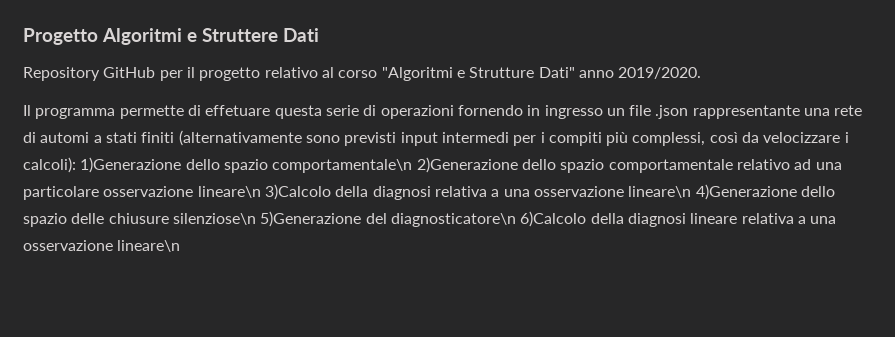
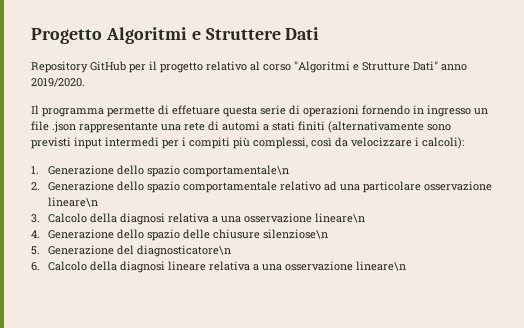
[80,157,182,173] 1)Generazione -> [31,165,115,175] // 1. Generazione
[416,157,518,173] 2)Generazione -> [31,181,115,191] // 2. Generazione
[264,184,331,200] 3)Calcolo -> [31,213,88,223] // 3. Calcolo
[695,184,797,200] 4)Generazione -> [31,229,115,239] // 4. Generazione
[260,211,362,227] 5)Generazione -> [31,245,115,255] // 5. Generazione
[520,211,587,227] 6)Calcolo -> [31,261,88,271] // 6. Calcolo

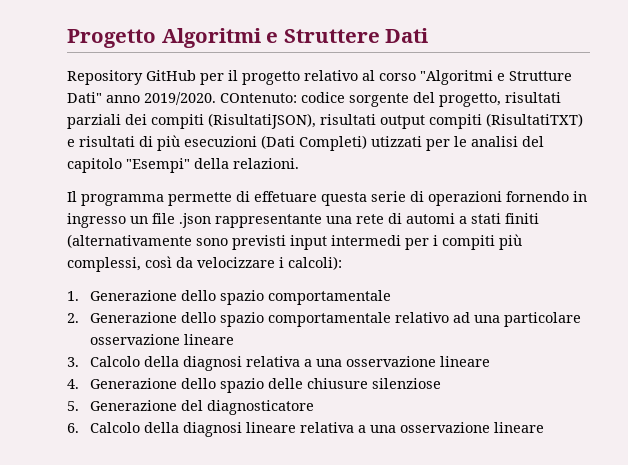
(85, 82) none -> [220,92,561,107] [67,113,583,129] [67,135,544,151] [67,158,299,173] COntenuto: codice sorgente del progetto, risultati parziali dei compiti (RisultatiJSON), risultati output compiti (RisultatiTXT) e risultati di più esecuzioni (Dati Completi) utizzati per le analisi del capitolo "Esempi" della relazioni.
[183,165,290,177] comportamentale\n -> [267,290,391,305] comportamentale
[48,197,99,207] lineare\n -> [183,334,234,345] lineare
[315,213,366,223] lineare\n -> [439,356,490,367] lineare
[263,229,329,239] silenziose\n -> [371,378,441,389] silenziose
[137,245,232,257] diagnosticatore\n -> [206,400,314,415] diagnosticatore
[356,261,407,271] lineare\n -> [493,422,544,433] lineare

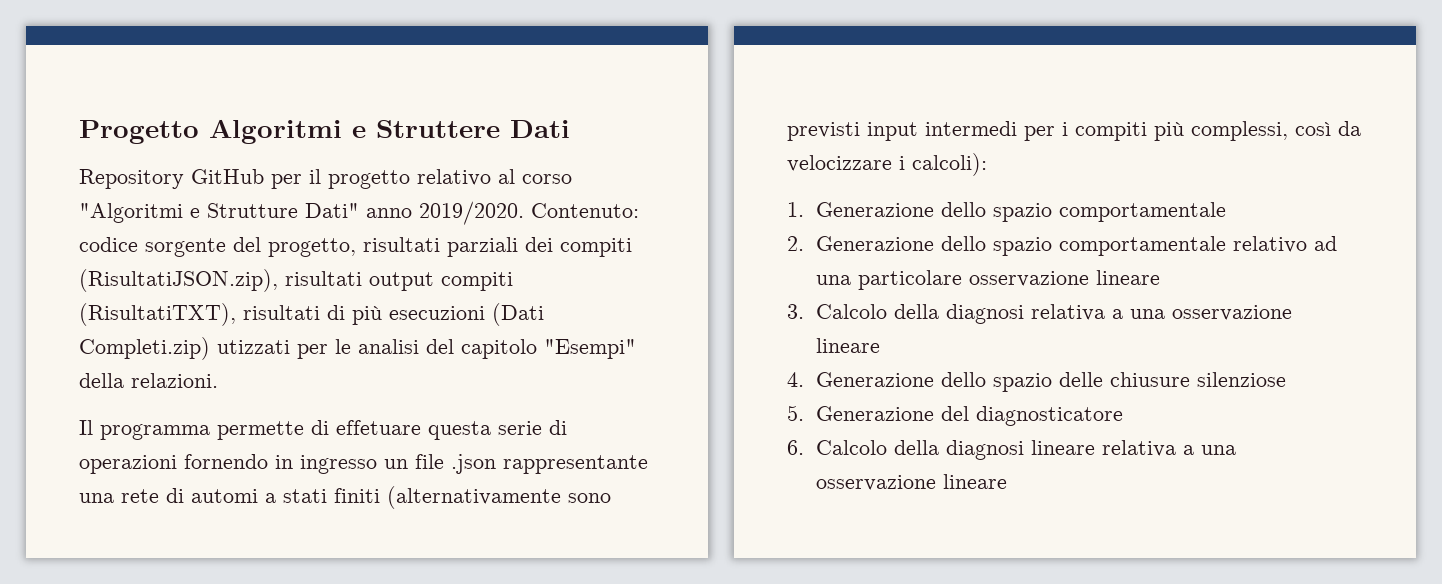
[220,93,297,103] COntenuto: -> [531,203,639,218] Contenuto:
[208,113,316,129] (RisultatiJSON), -> [79,269,278,292] (RisultatiJSON.zip),
[486,113,583,127] [67,139,75,147] (RisultatiTXT) e -> [79,303,236,326] (RisultatiTXT),
[299,135,367,151] Completi) -> [79,337,210,360] Completi.zip)

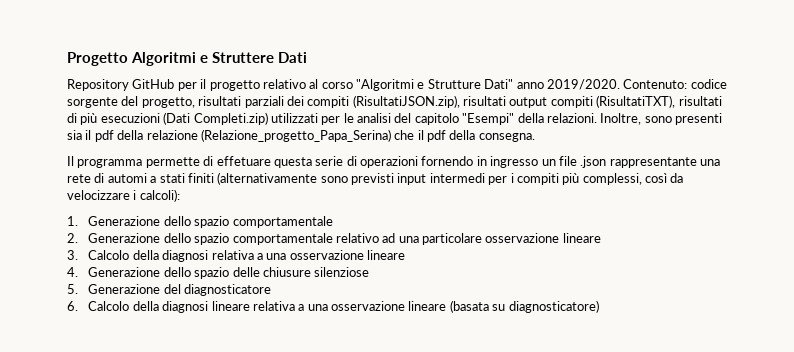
[217,340,290,354] utizzati -> [270,113,318,123] utilizzati
(218, 380) none -> [600,113,722,125] [67,129,535,142] Inoltre, sono presenti sia il pdf della relazione (Relazione_progetto_Papa_Serina) che il pdf della consegna.
(1008, 481) none -> [449,300,599,313] (basata su diagnosticatore)

